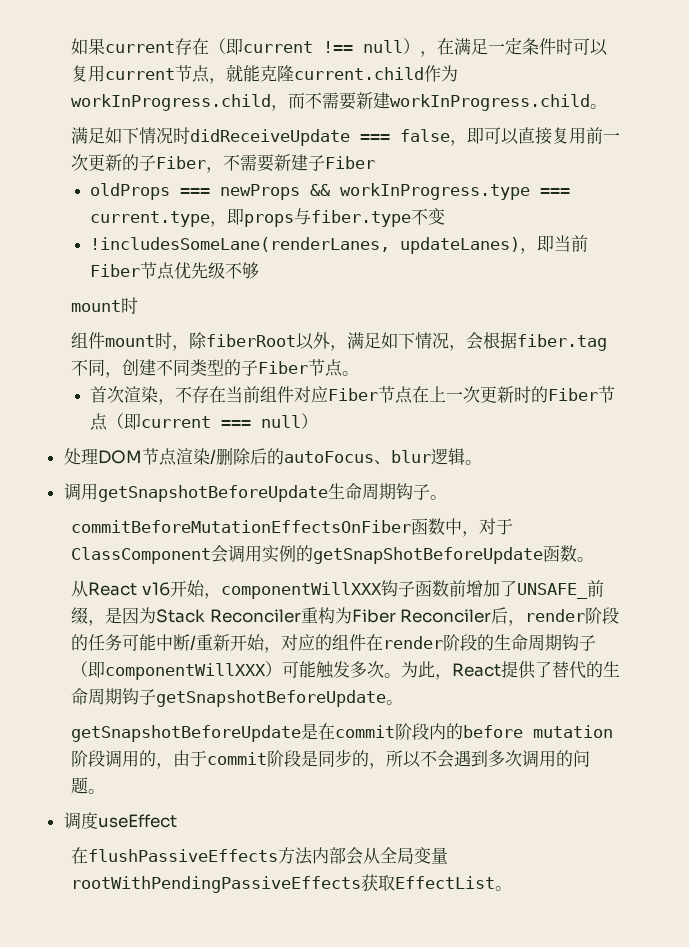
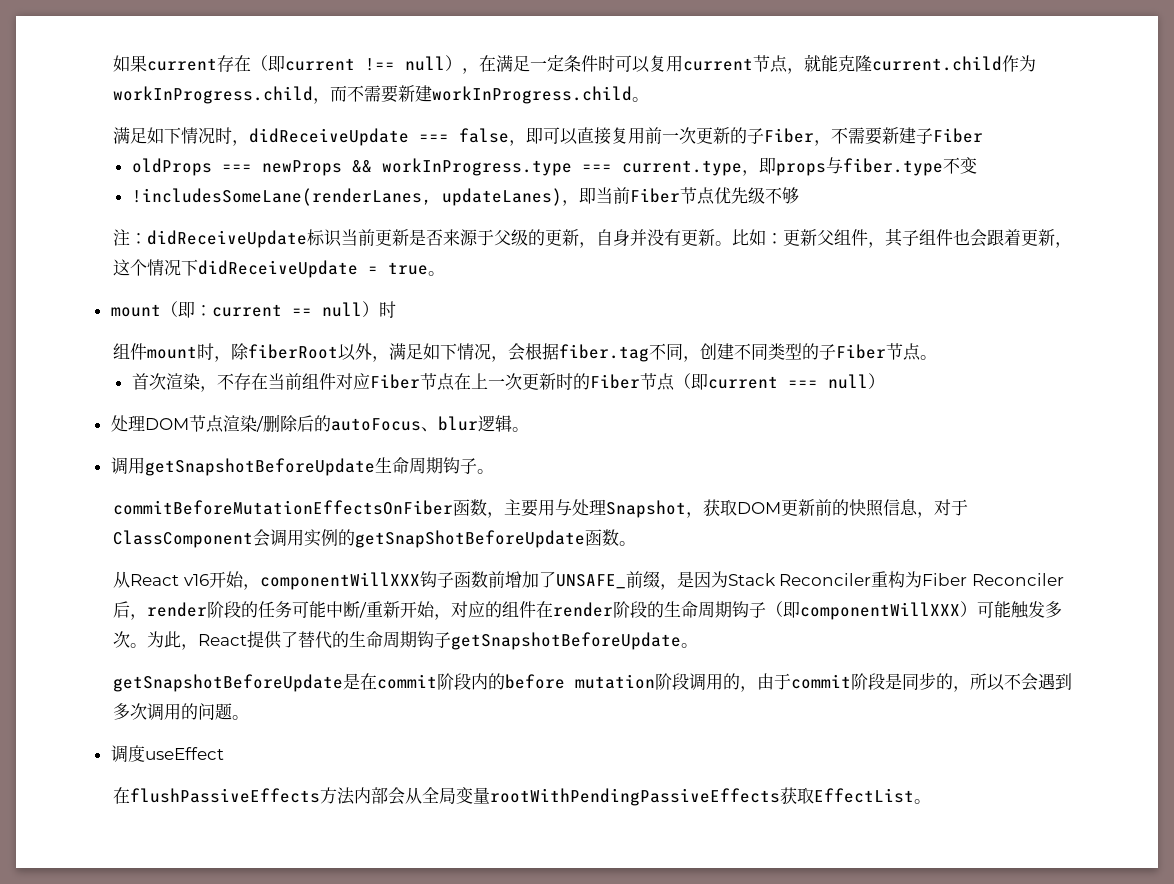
(191, 135) none -> [231,140,249,146] ，
[71,300,122,312] mount -> [112,228,1072,248] [112,259,445,278] [110,301,379,318] 注：didReceiveUpdate标识当前更新是否来源于父级的更新，自身并没有更新。比如：更新父组件，其子组件也会跟着更新，这个情况下didReceiveUpdate = true。 // mount（即：current == null）
[445,518,463,535] 中 -> [486,499,918,518] ，主要用与处理Snapshot，获取DOM更新前的快照信息

